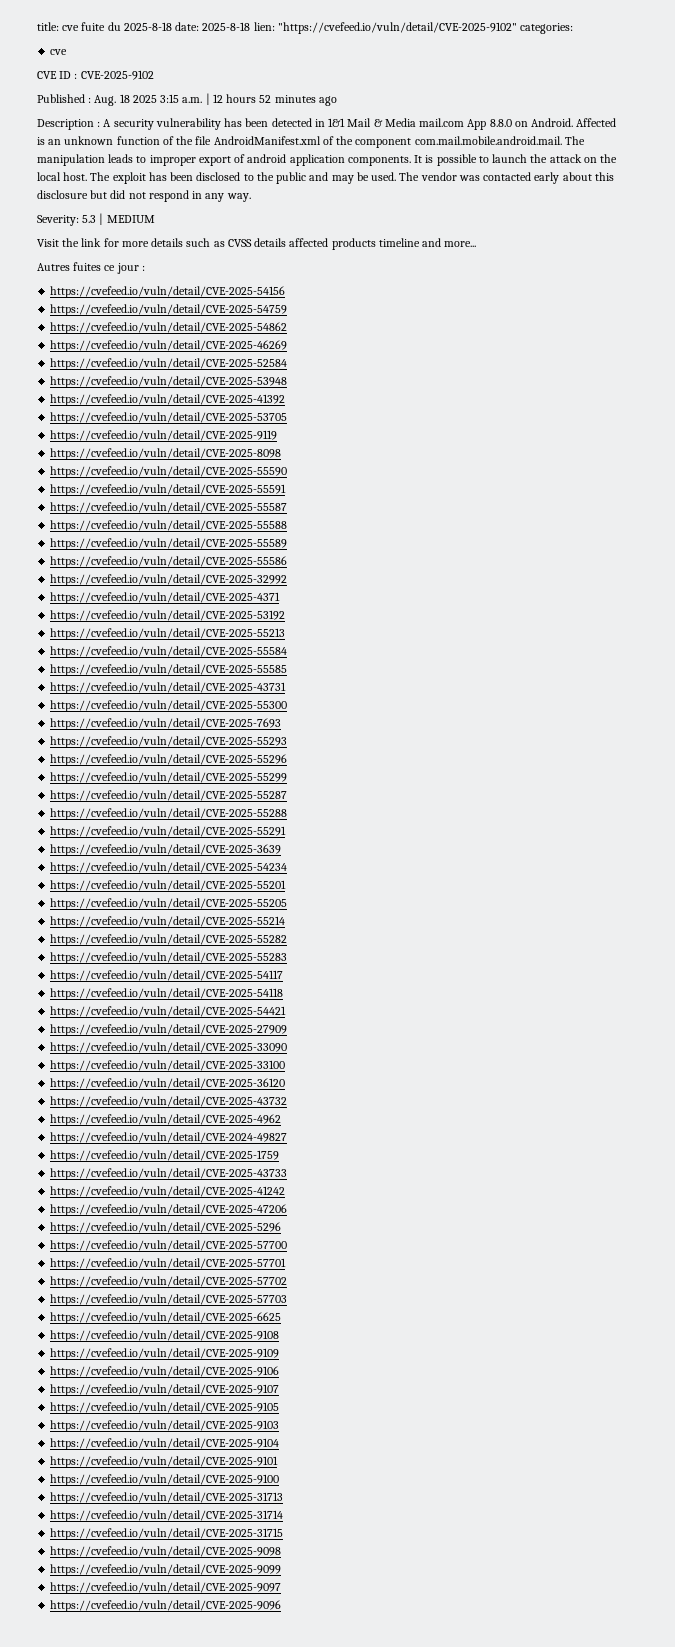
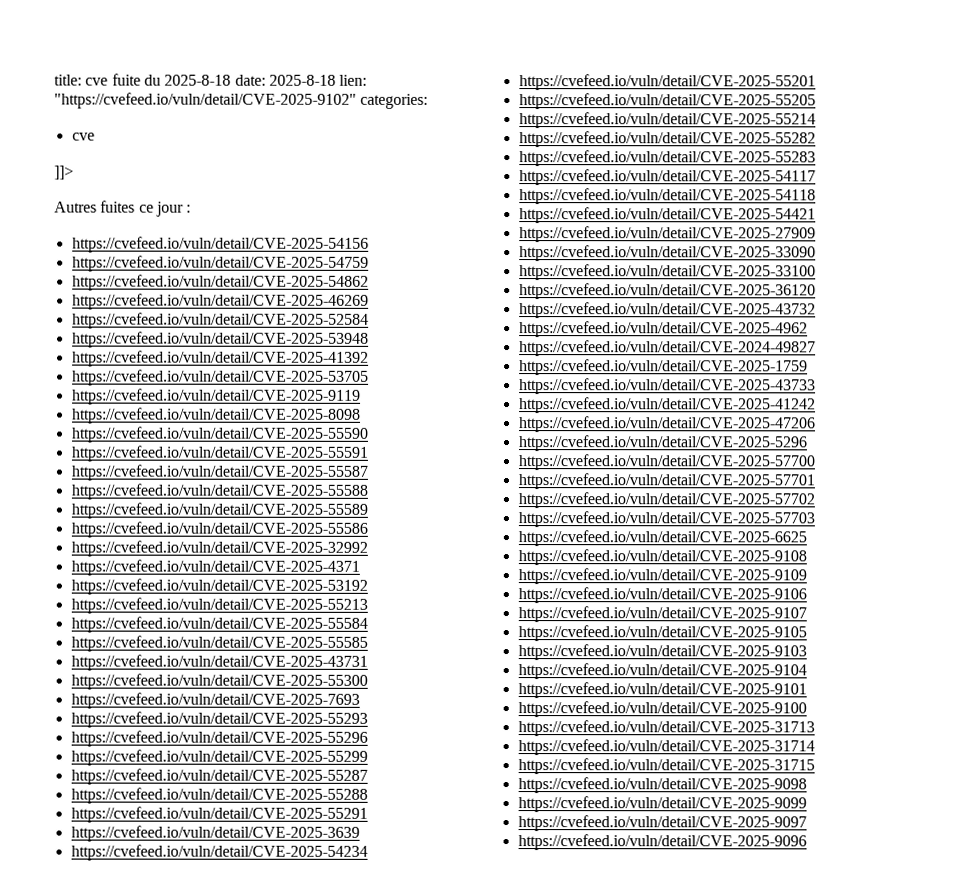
[37,70,154,80] [37,93,337,106] [37,118,617,130] [37,136,585,148] [37,154,618,166] [37,172,614,184] [37,190,251,202] [37,213,155,226] [37,238,477,250] CVE ID : CVE-2025-9102 // Published : Aug. 18 2025 3:15 a.m. | 12 hours 52 minutes ago // Description : A security vulnerability has been detected in 1&1 Mail & Media mail.com App 8.8.0 on Android. Affected is an unknown function of the file AndroidManifest.xml of the component com.mail.mobile.android.mail. The manipulation leads to improper export of android application components. It is possible to launch the attack on the local host. The exploit has been disclosed to the public and may be used. The vendor was contacted early about this disclosure but did not respond in any way. // Severity: 5.3 | MEDIUM // Visit the link for more details such as CVSS details affected products timeline and more... -> [54,165,74,180] ]]>

